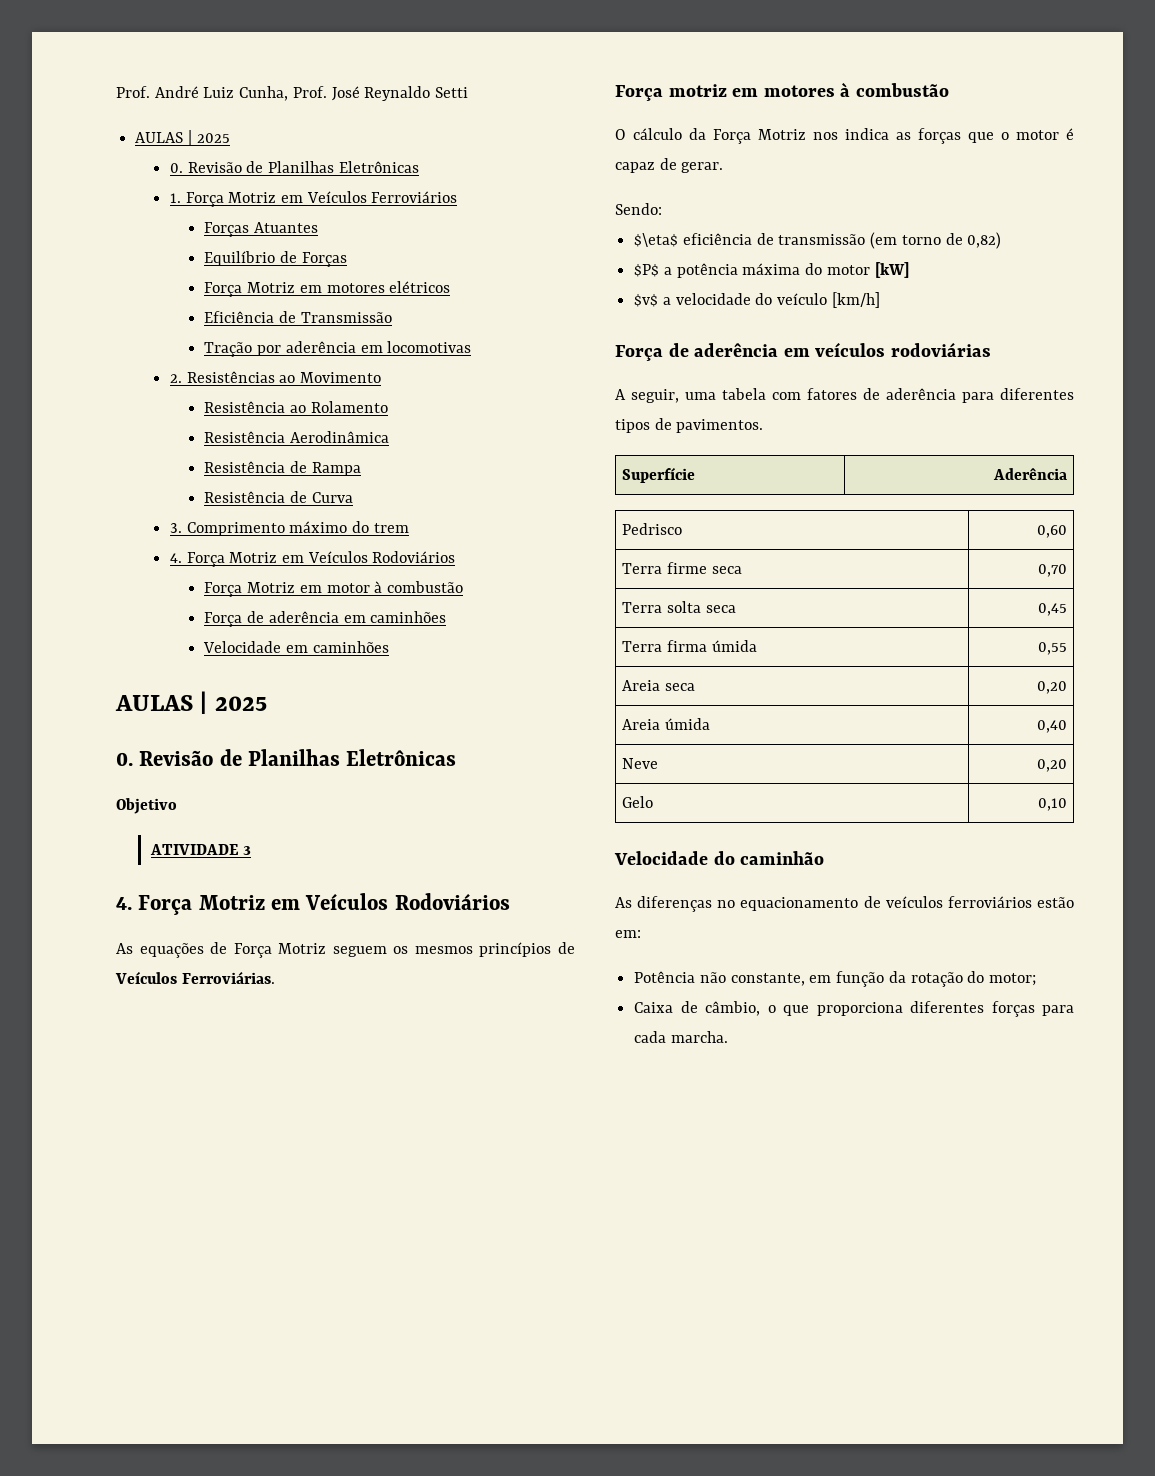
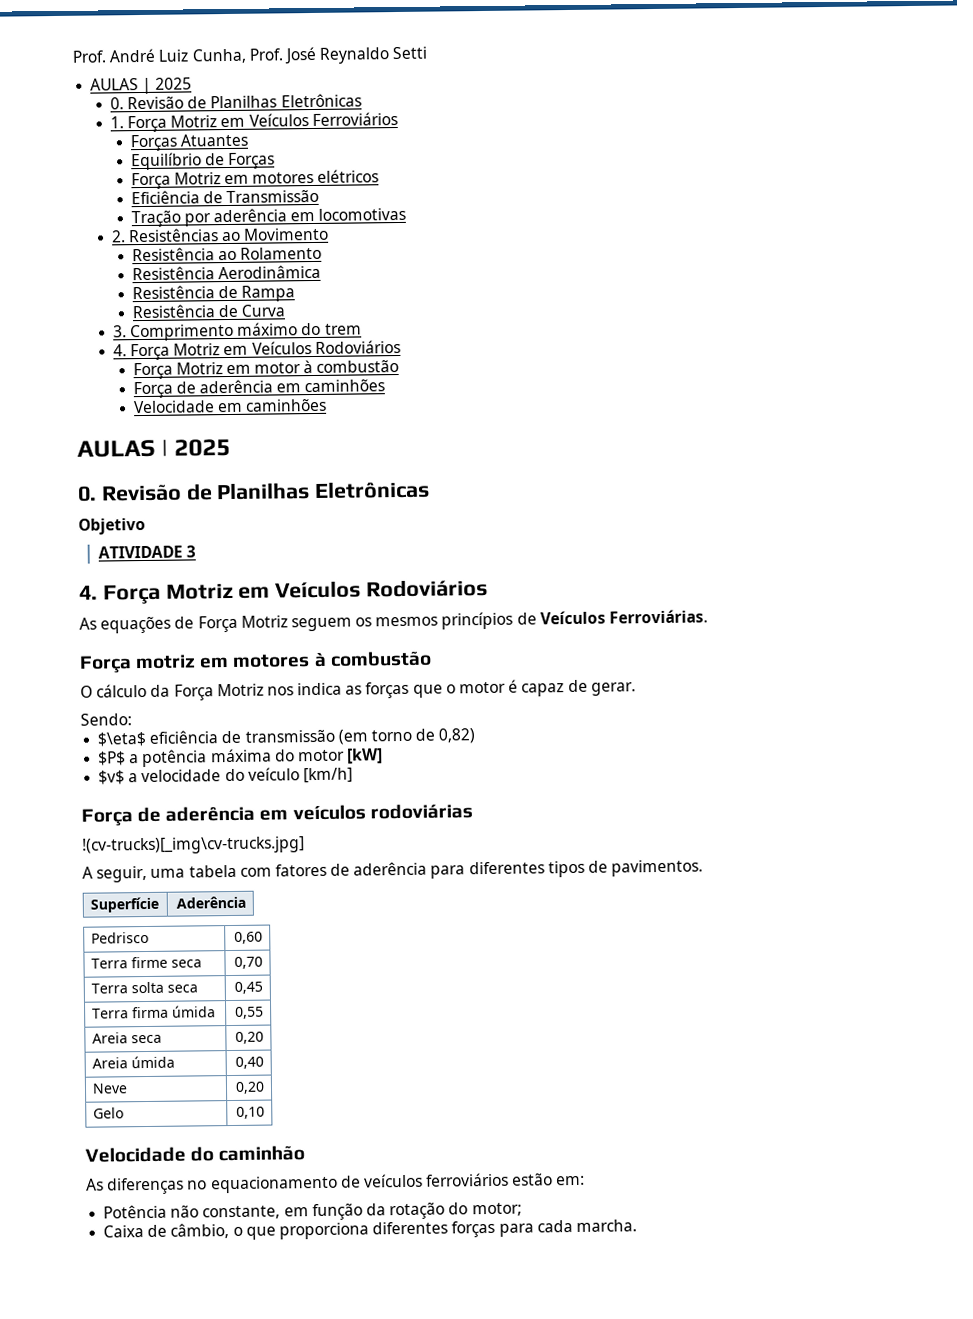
(991, 349) none -> [82,836,305,855] // !(cv-trucks)[_img\cv-trucks.jpg]

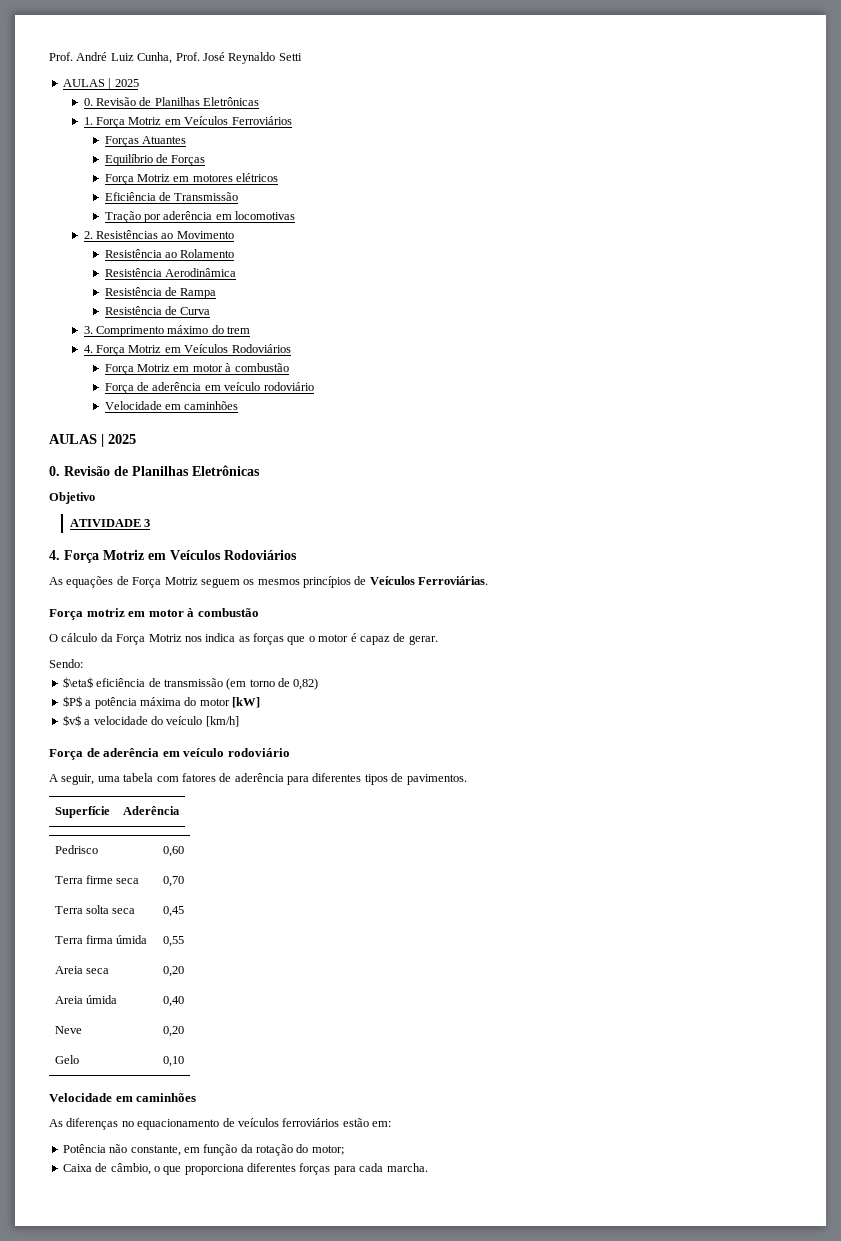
[304,379,386,393] caminhões -> [224,382,314,391] veículo rodoviário
[232,654,311,668] motores -> [148,609,184,617] motor
[292,803,473,821] [82,836,305,855] veículos rodoviárias // !(cv-trucks)[_img\cv-trucks.jpg] -> [183,748,290,757] veículo rodoviário
[190,1145,306,1162] do caminhão -> [115,1093,197,1102] em caminhões

